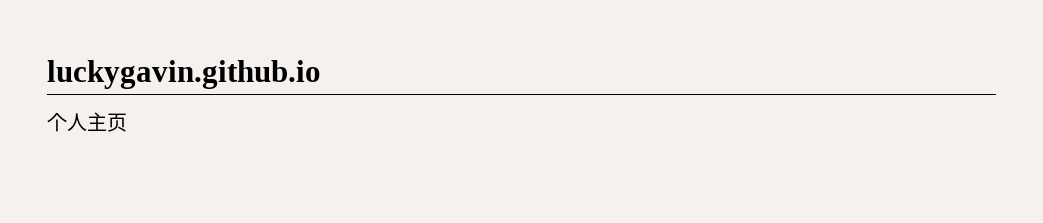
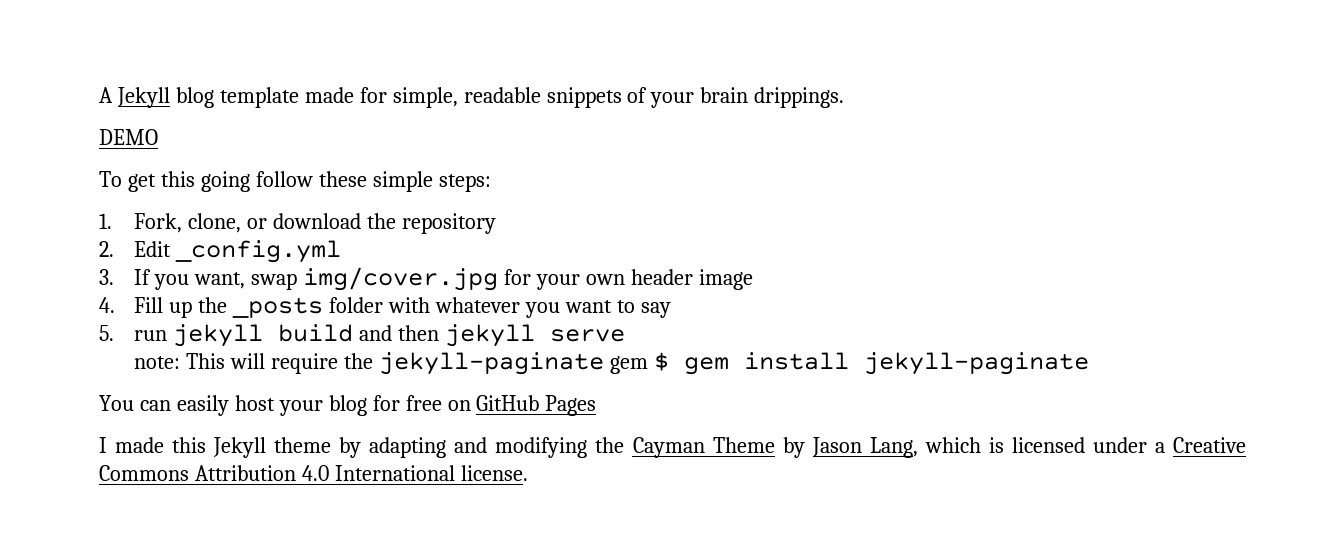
[47,60,321,89] [47,112,127,132] luckygavin.github.io // 个人主页 -> [99,87,845,108] [99,129,158,145] [99,171,491,192] [99,213,497,234] [99,240,342,263] [99,267,753,291] [99,297,671,318] [99,324,626,347] [134,352,1089,375] [99,395,597,416] [99,437,1246,458] [99,465,528,481] A Jekyll blog template made for simple, readable snippets of your brain drippings. // DEMO // To get this going follow these simple steps: // 1. Fork, clone, or download the repository // 2. Edit _config.yml // 3. If you want, swap img/cover.jpg for your own header image // 4. Fill up the _posts folder with whatever you want to say // 5. run jekyll build and then jekyll serve // note: This will require the jekyll-paginate gem $ gem install jekyll-paginate // You can easily host your blog for free on GitHub Pages // I made this Jekyll theme by adapting and modifying the Cayman Theme by Jason Lang, which is licensed under a Creative Commons Attribution 4.0 International license.

